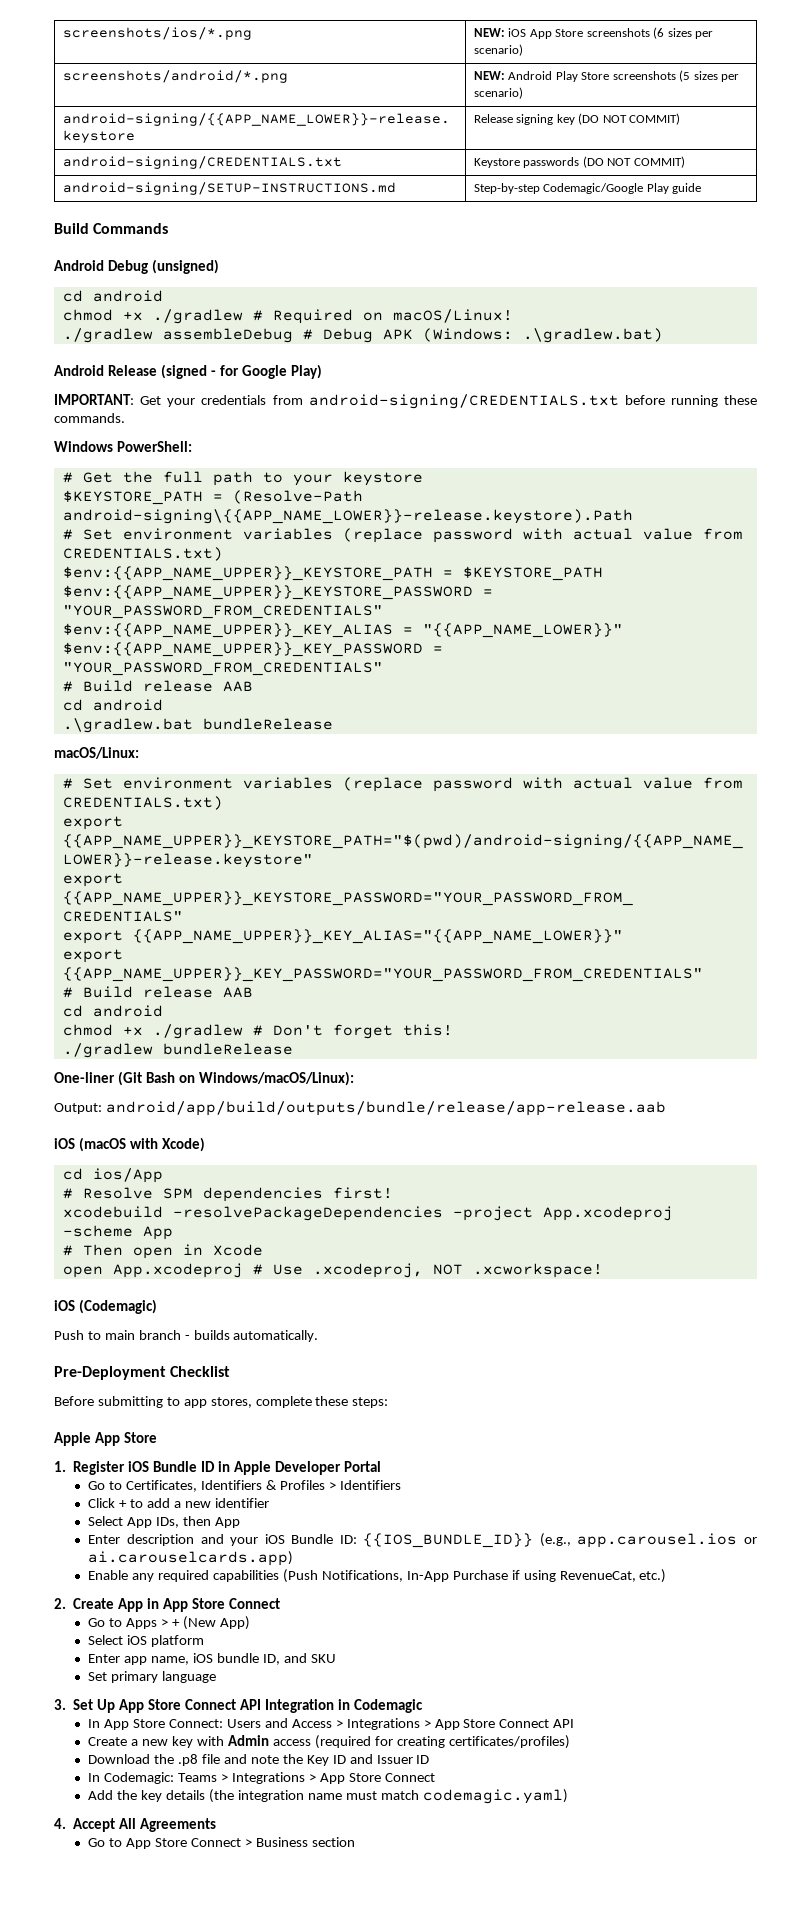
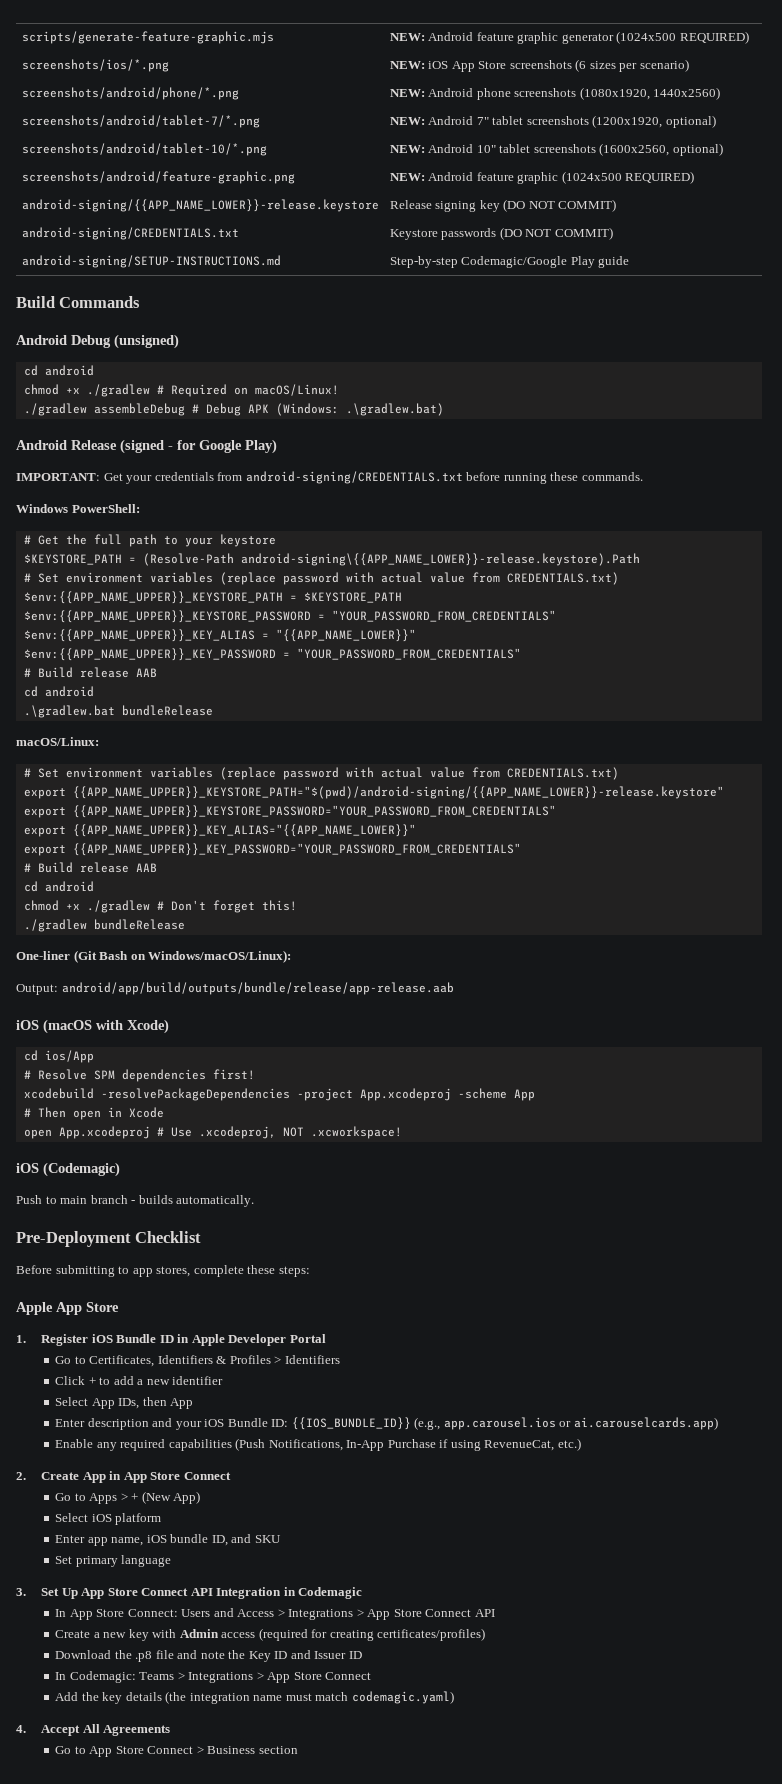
(62, 33) none -> [21,31,274,44] [389,31,749,44] scripts/generate-feature-graphic.mjs | NEW: Android feature graphic generator (1024x500 REQUIRED) //
[62,70,288,83] [473,70,740,82] [473,87,523,99] screenshots/android/*.png | NEW: Android Play Store screenshots (5 sizes per scenario) -> [21,87,239,100] [389,87,721,100] [21,115,260,128] [389,115,716,128] [21,143,267,156] [389,143,723,156] [21,171,295,184] [389,171,695,184] screenshots/android/phone/*.png | NEW: Android phone screenshots (1080x1920, 1440x2560) // screenshots/android/tablet-7/*.png | NEW: Android 7" tablet screenshots (1200x1920, optional) // screenshots/android/tablet-10/*.png | NEW: Android 10" tablet screenshots (1600x2560, optional) // screenshots/android/feature-graphic.png | NEW: Android feature graphic (1024x500 REQUIRED)

